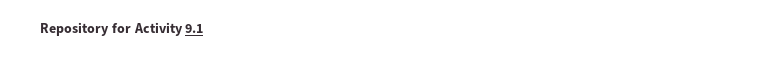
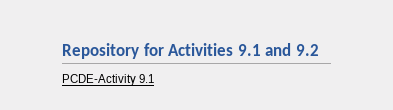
[133,22,183,36] Activity -> [168,43,319,56] [62,74,136,86] Activities 9.1 and 9.2 // PCDE-Activity

